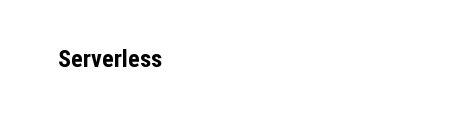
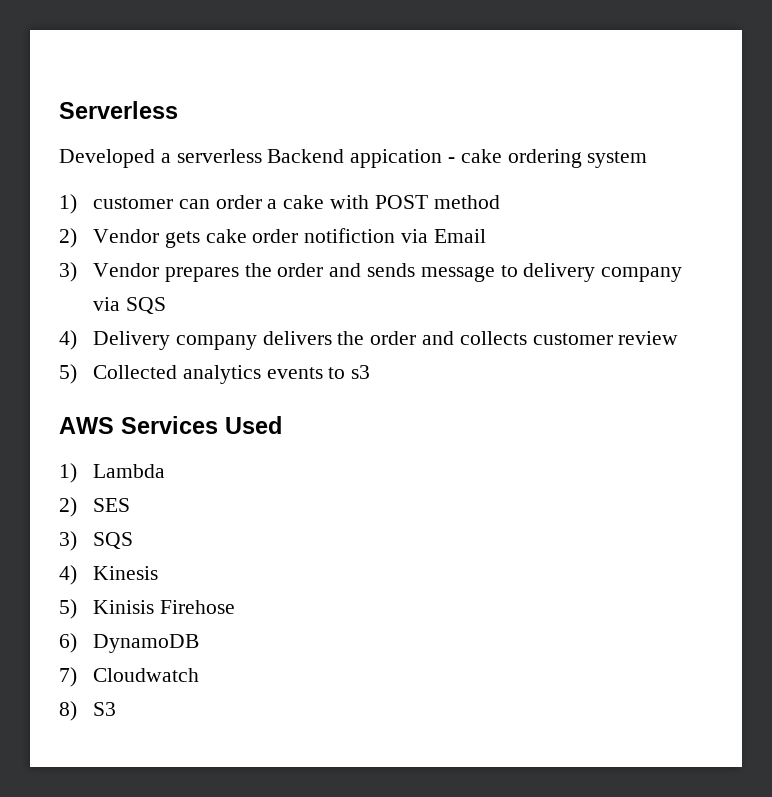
(162, 58) none -> [59,149,648,168] [59,194,500,214] [59,228,486,248] [59,262,683,282] [93,297,166,314] [59,330,679,350] [59,364,371,384] [59,416,282,434] [59,463,166,483] [59,497,131,517] [59,531,134,551] [59,565,159,585] [59,599,235,619] [59,633,200,653] [59,667,200,687] [59,701,117,721] // Developed a serverless Backend appication - cake ordering system // 1) customer can order a cake with POST method // 2) Vendor gets cake order notifiction via Email // 3) Vendor prepares the order and sends message to delivery company via SQS // 4) Delivery company delivers the order and collects customer review // 5) Collected analytics events to s3 // AWS Services Used // 1) Lambda // 2) SES // 3) SQS // 4) Kinesis // 5) Kinisis Firehose // 6) DynamoDB // 7) Cloudwatch // 8) S3

